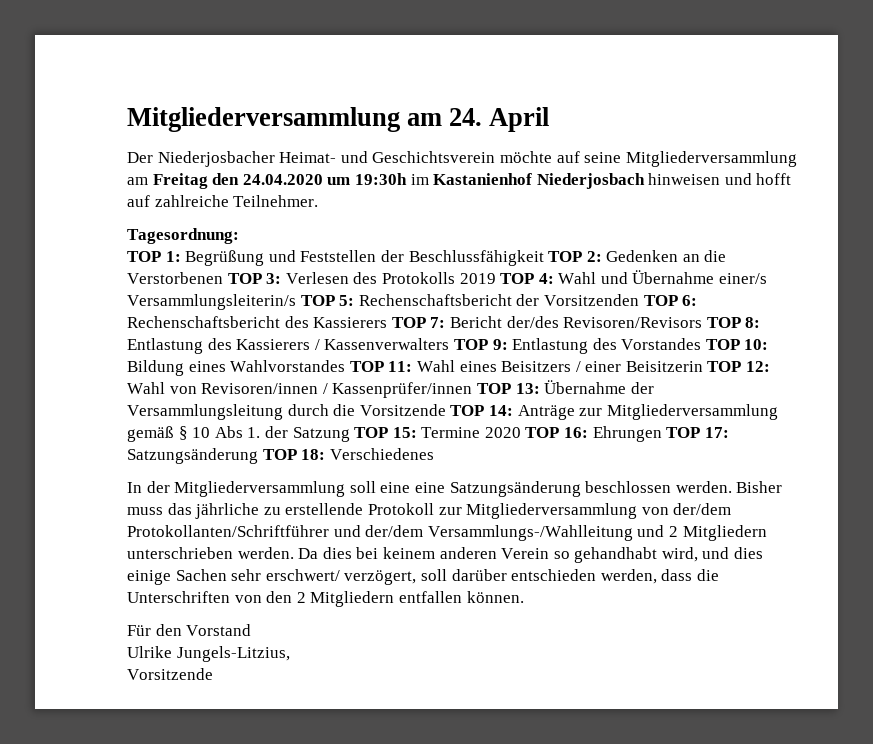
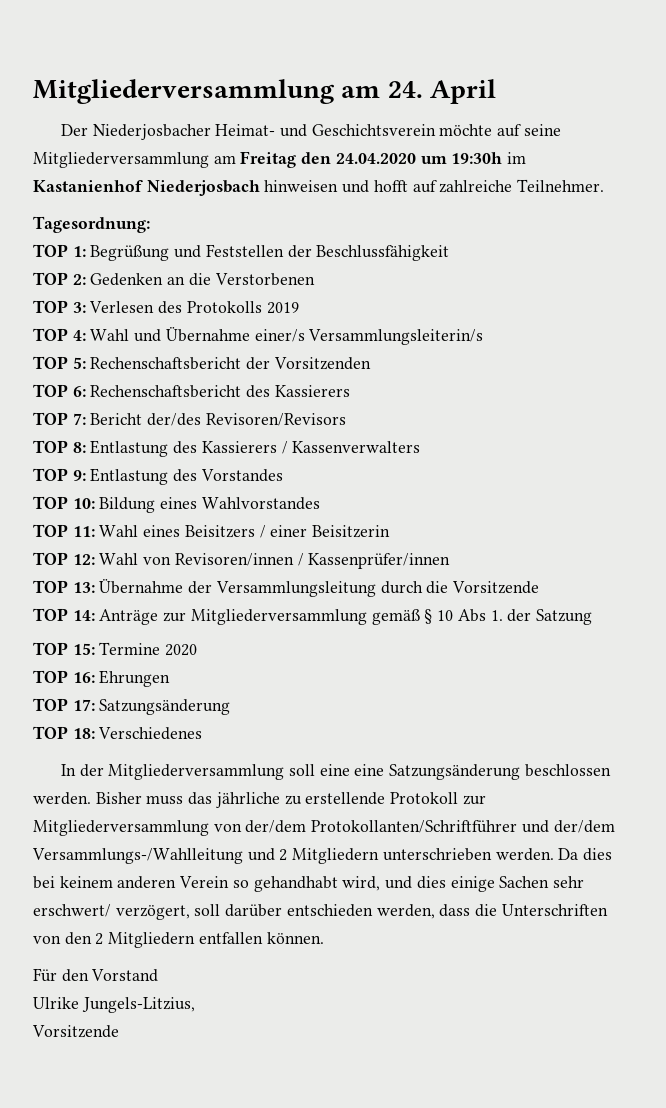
(544, 258) none -> (450, 253) //
(223, 278) none -> (315, 279) //
(496, 278) none -> (299, 308) //
(296, 302) none -> (484, 337) //
(639, 300) none -> (371, 363) //
(388, 322) none -> (350, 391) //
(703, 322) none -> (346, 419) //
(450, 344) none -> (421, 447) //
(702, 344) none -> (283, 475) //
(346, 366) none -> (320, 503) //
(703, 366) none -> (391, 531) //
(473, 390) none -> (451, 561) //
(446, 410) none -> (540, 587) //
(350, 434) none -> (592, 617) //
(521, 432) none -> (198, 650) //
(662, 434) none -> (171, 678) //
(258, 456) none -> (231, 707) //

